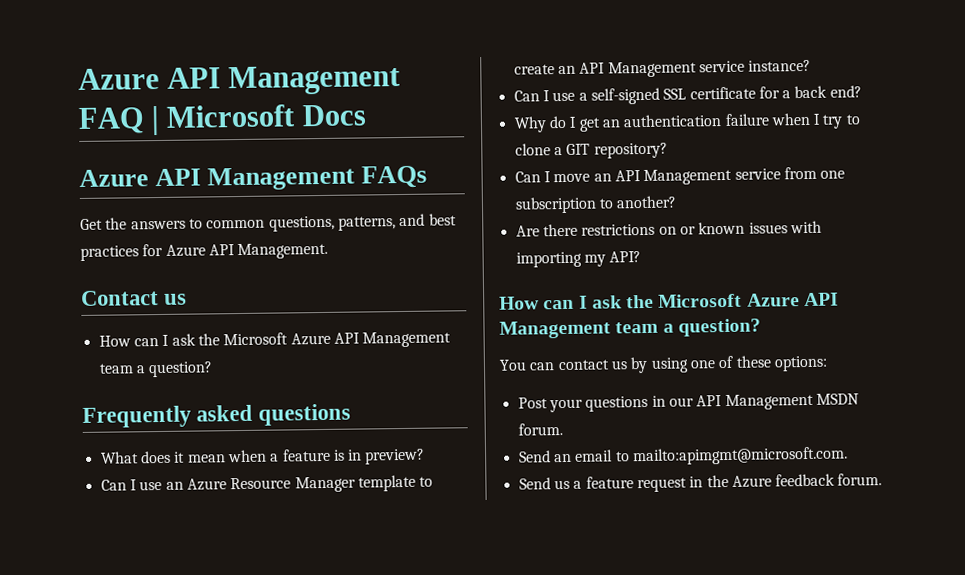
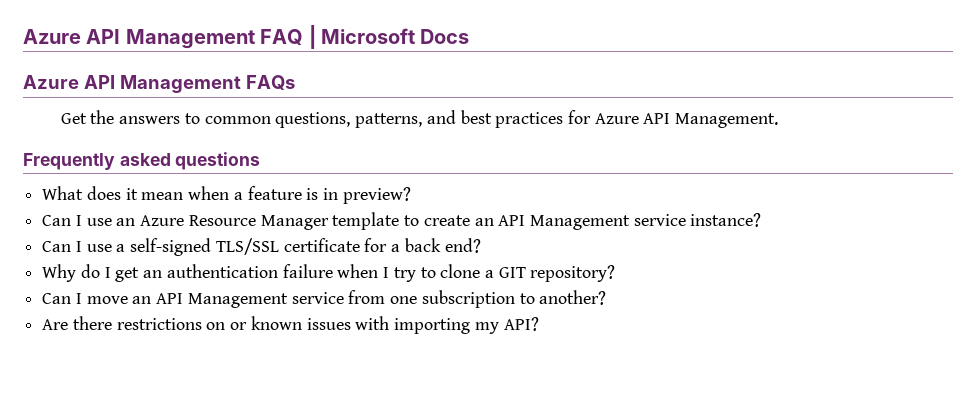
[81,290,188,306] [98,331,452,348] [98,361,214,378] // Contact us // How can I ask the Microsoft Azure API Management team a question? -> (779, 120) none
[663,88,687,100] SSL -> [215,238,279,255] TLS/SSL
[499,292,839,310] [499,318,761,339] [499,355,828,374] [517,393,859,413] [517,423,563,436] [518,446,848,466] [518,473,883,493] // How can I ask the Microsoft Azure API Management team a question? // You can contact us by using one of these options: // Post your questions in our API Management MSDN forum. // Send an email to mailto:apimgmt@microsoft.com. // Send us a feature request in the Azure feedback forum. -> (539, 324) none

